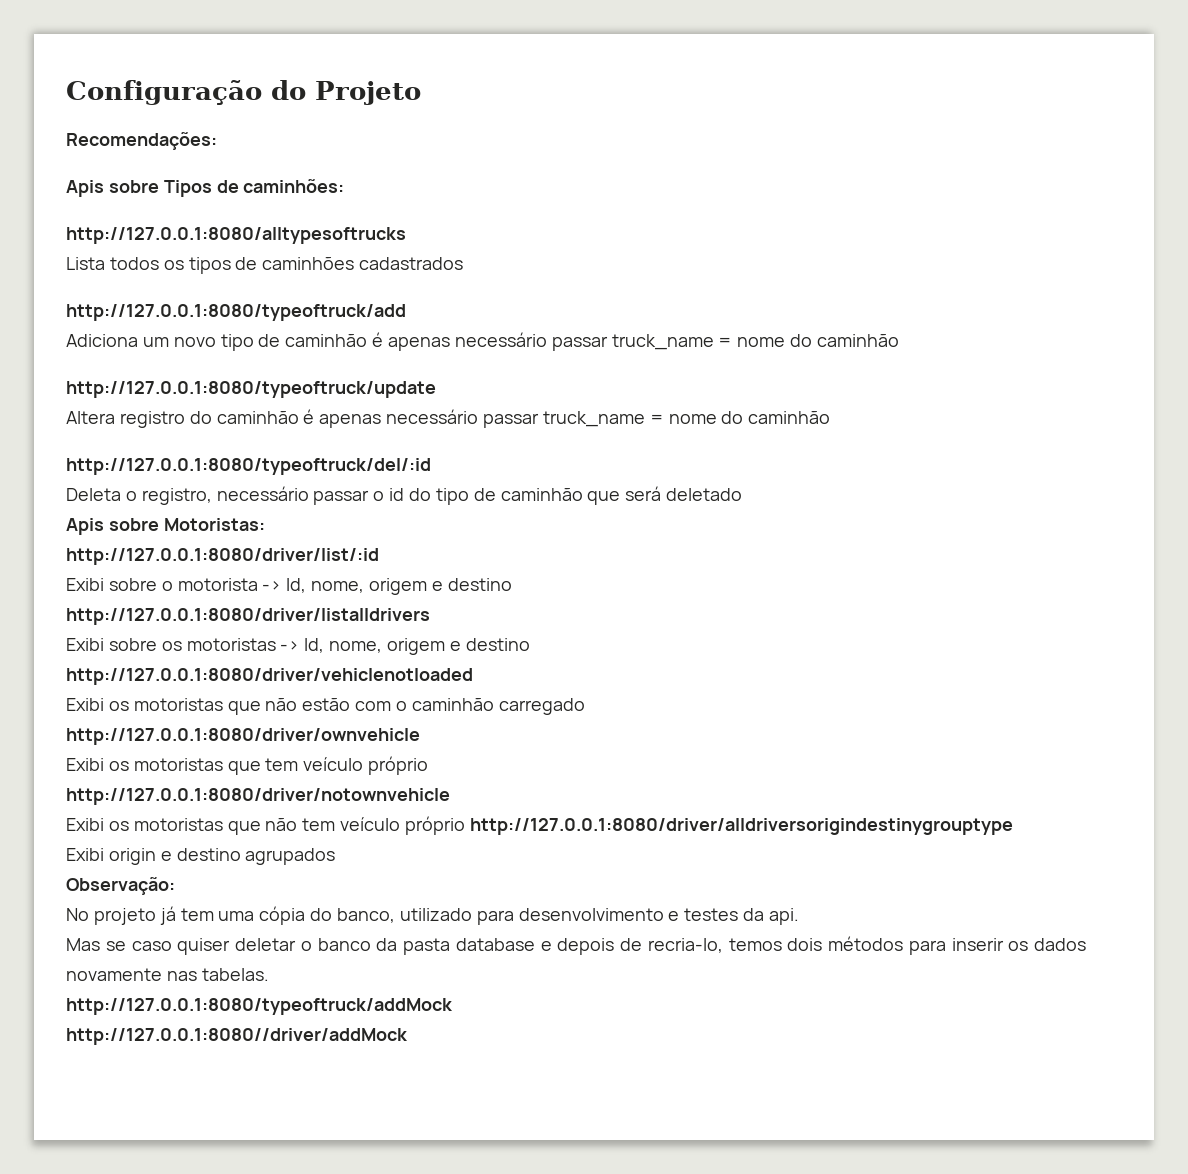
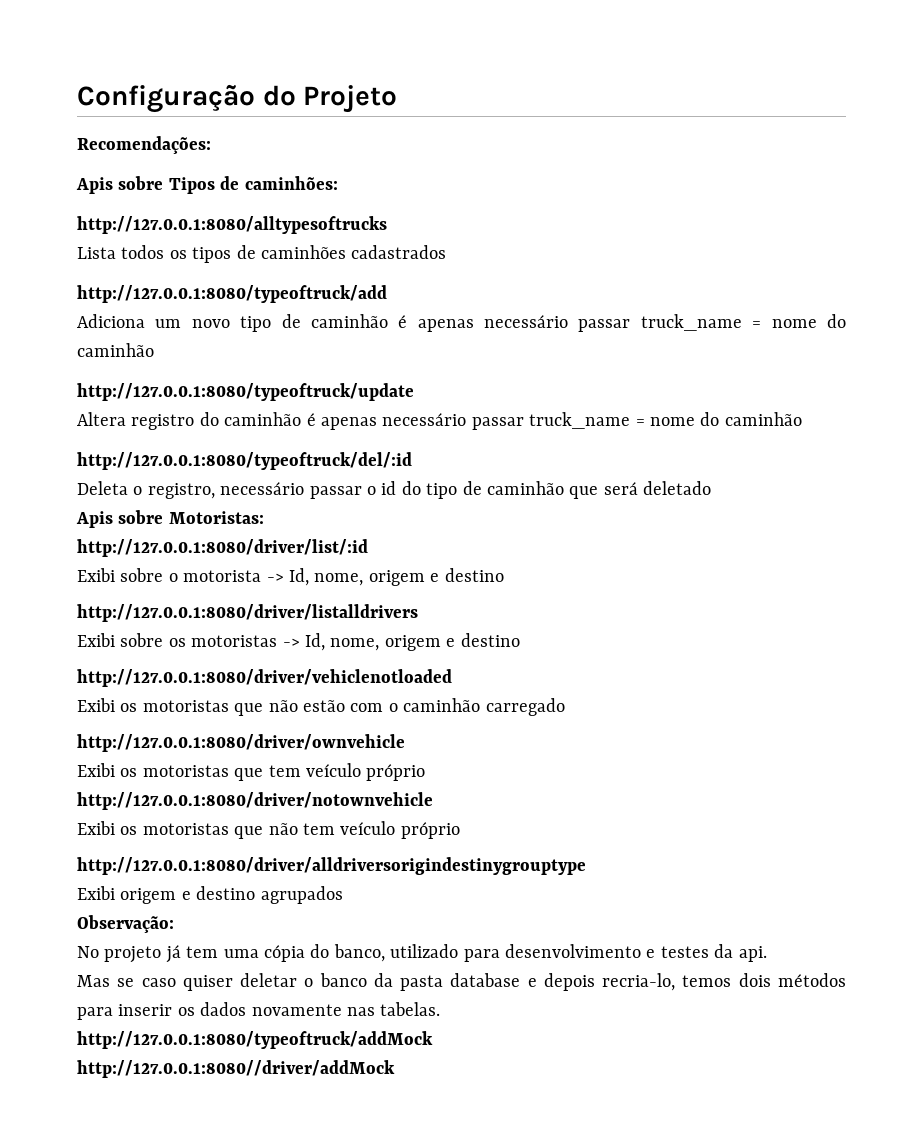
(466, 825) none -> (460, 830) //
[108,848,156,865] origin -> [120,888,177,904] origem
[620,938,642,951] de -> (595, 982) none

